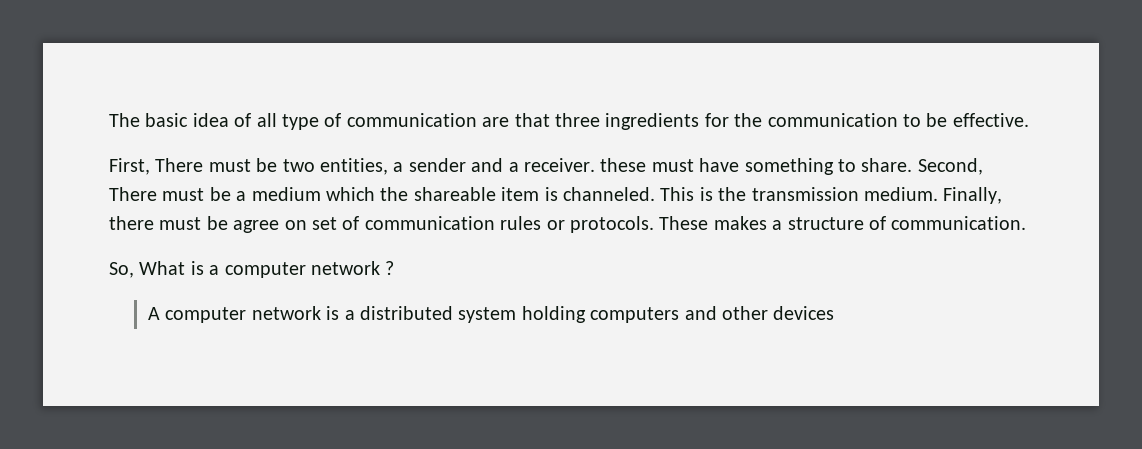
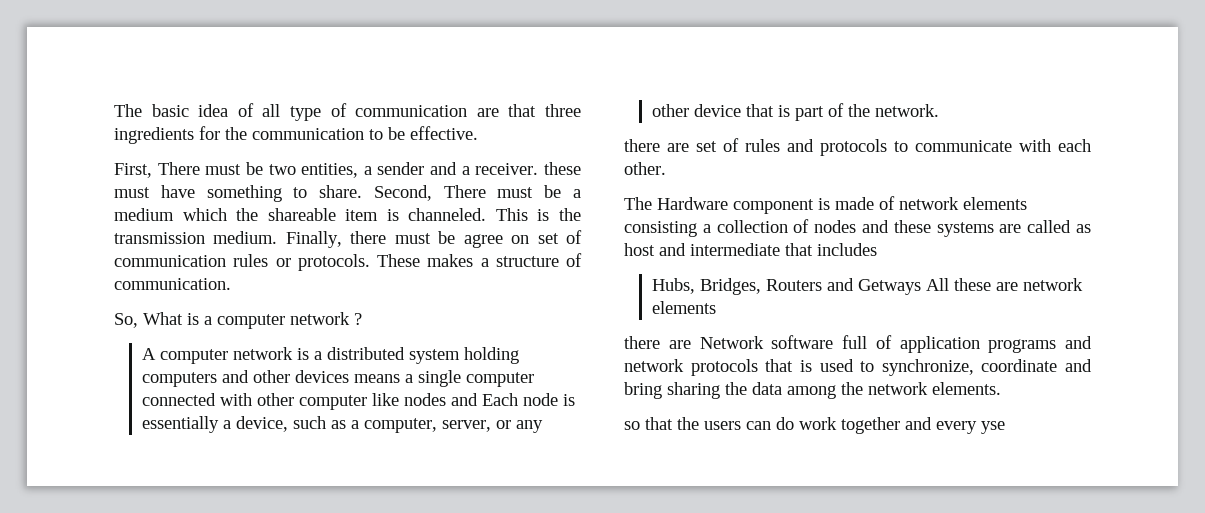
(835, 313) none -> [353,370,534,387] [141,393,575,410] [141,416,543,433] [651,103,939,121] [624,138,1091,156] [624,162,666,175] [624,196,1027,214] [624,219,1091,237] [624,243,877,256] [651,278,1083,295] [651,301,716,314] [624,335,1092,353] [624,359,1092,376] [624,382,1001,399] [624,417,1005,434] means a single computer connected with other computer like nodes and Each node is essentially a device, such as a computer, server, or any other device that is part of the network. // there are set of rules and protocols to communicate with each other. // The Hardware component is made of network elements consisting a collection of nodes and these systems are called as host and intermediate that includes // Hubs, Bridges, Routers and Getways All these are network elements // there are Network software full of application programs and network protocols that is used to synchronize, coordinate and bring sharing the data among the network elements. // so that the users can do work together and every yse

